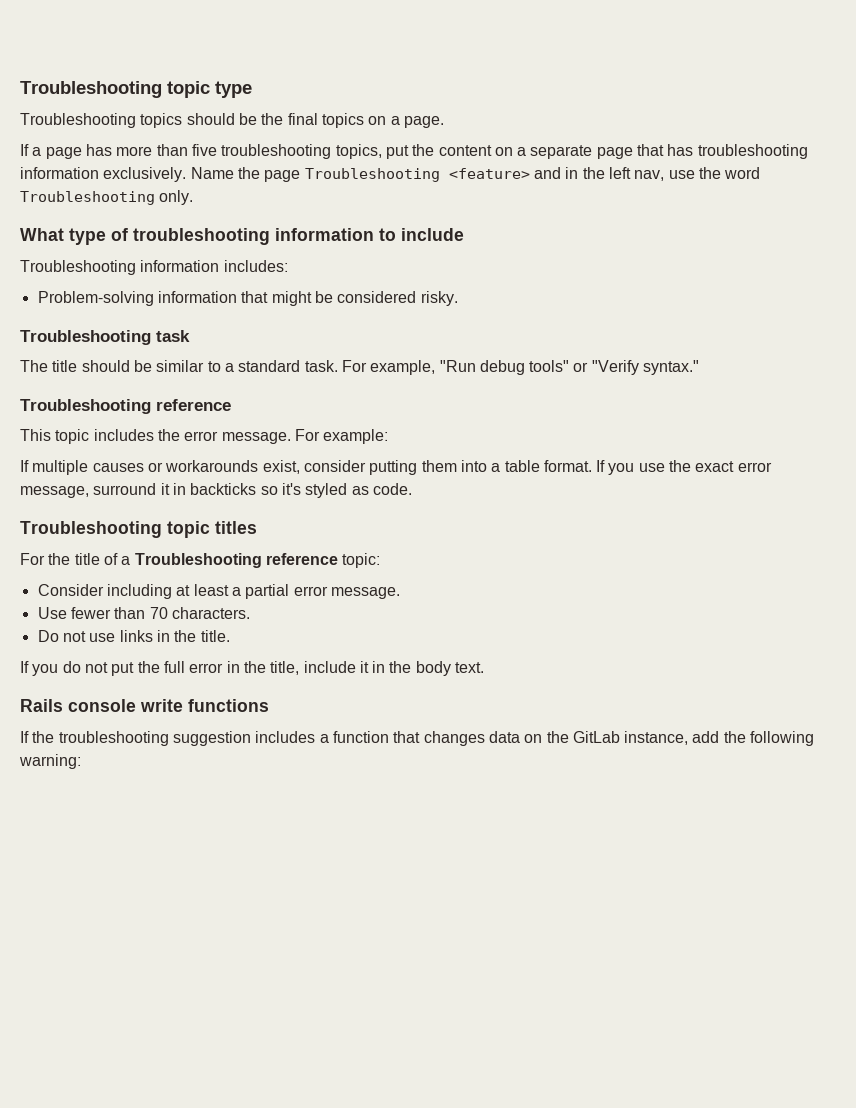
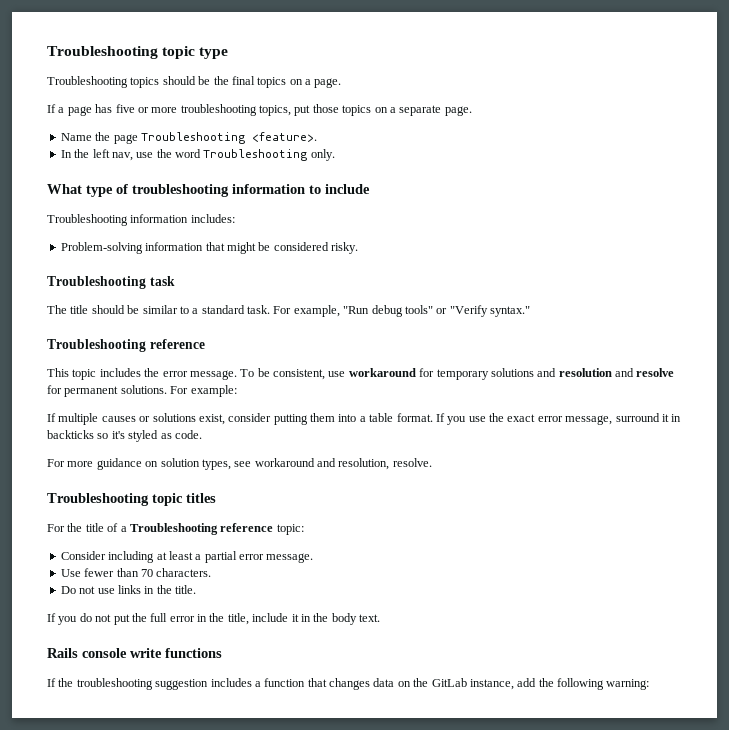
[116,144,217,156] more than five -> [115,104,178,113] five or more
[412,144,492,156] the content -> [312,104,372,116] those topics
[596,144,808,159] [20,167,187,182] page that has troubleshooting information exclusively. -> [444,106,472,116] page. //
[448,167,579,179] <feature> and in -> [251,132,317,142] [60,150,72,158] <feature>. // In
(291, 438) none -> [240,368,675,380] [47,385,167,397] To be consistent, use workaround for temporary solutions and resolution and resolve for permanent solutions.
[165,460,259,472] workarounds -> [152,413,196,422] solutions
(412, 489) none -> [47,458,432,470] // For more guidance on solution types, see workaround and resolution, resolve.

